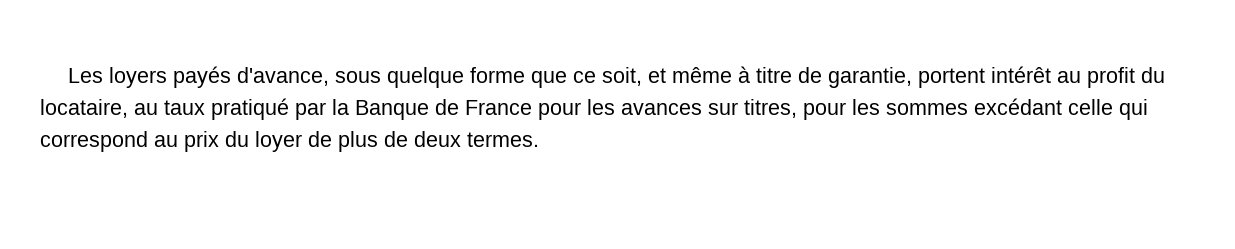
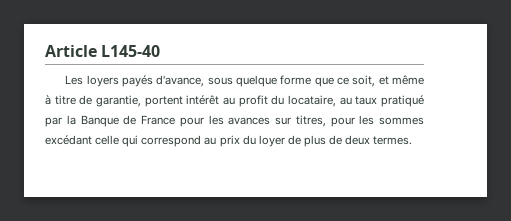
(68, 75) none -> [45,45,161,57] Article L145-40 //

